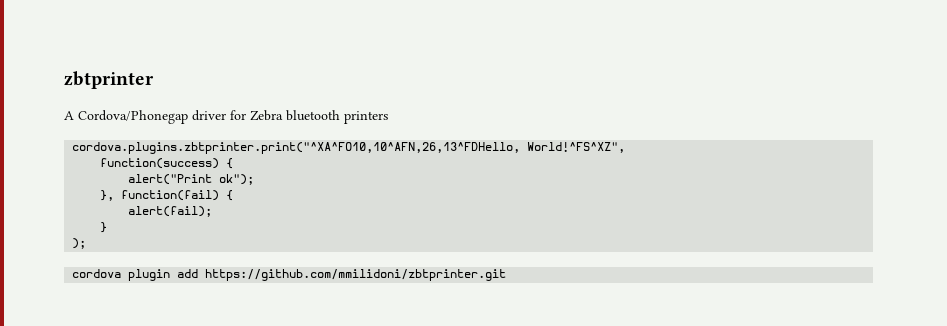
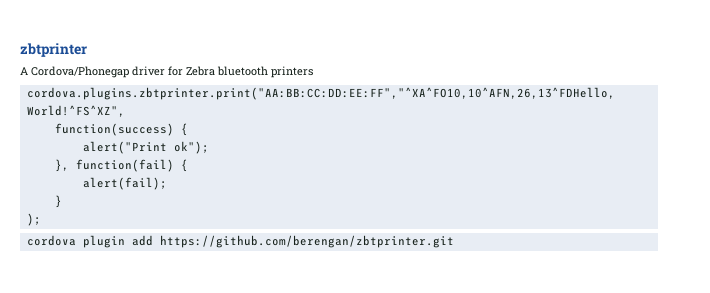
[72,142,521,154] cordova.plugins.zbtprinter.print("^XA^FO10,10^AFN,26,13^FDHello, -> [26,87,615,100] cordova.plugins.zbtprinter.print("AA:BB:CC:DD:EE:FF","^XA^FO10,10^AFN,26,13^FDHello,
[205,269,507,281] https://github.com/mmilidoni/zbtprinter.git -> [159,235,454,248] https://github.com/berengan/zbtprinter.git

